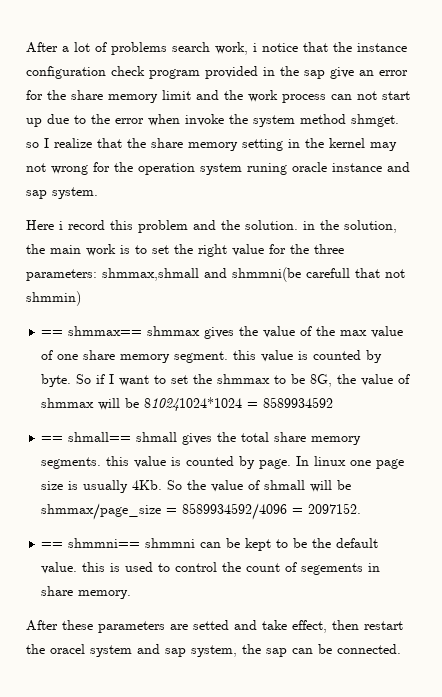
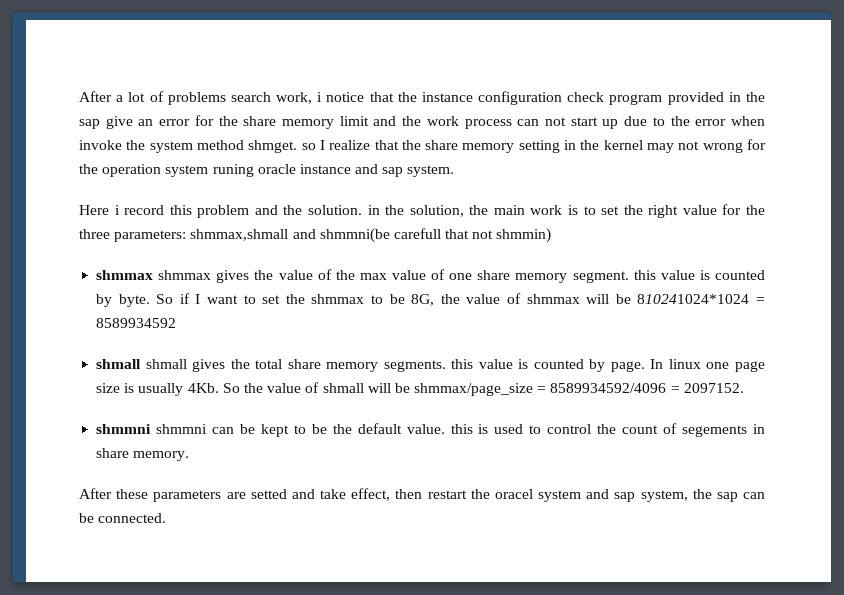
[41,326,143,336] == shmmax== -> [96,270,154,280] shmmax
[41,432,132,442] == shmall== -> [96,359,142,369] shmall
[41,538,141,548] == shmmni== -> [96,424,152,434] shmmni

